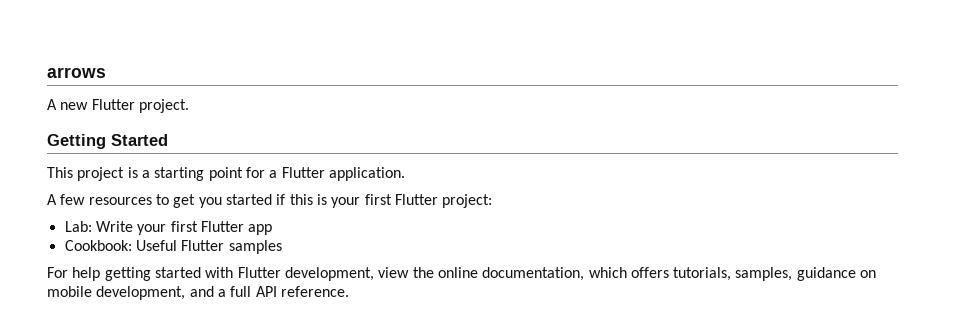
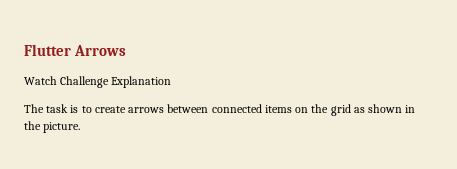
[47,67,106,78] [47,99,189,113] [47,134,168,149] [47,167,405,181] [47,194,493,208] [64,221,273,235] [64,240,282,254] [47,267,877,281] [47,286,349,300] arrows // A new Flutter project. // Getting Started // This project is a starting point for a Flutter application. // A few resources to get you started if this is your first Flutter project: // Lab: Write your first Flutter app // Cookbook: Useful Flutter samples // For help getting started with Flutter development, view the online documentation, which offers tutorials, samples, guidance on mobile development, and a full API reference. -> [24,44,127,56] [24,76,172,88] [24,104,416,116] [24,121,81,133] Flutter Arrows // Watch Challenge Explanation // The task is to create arrows between connected items on the grid as shown in the picture.

